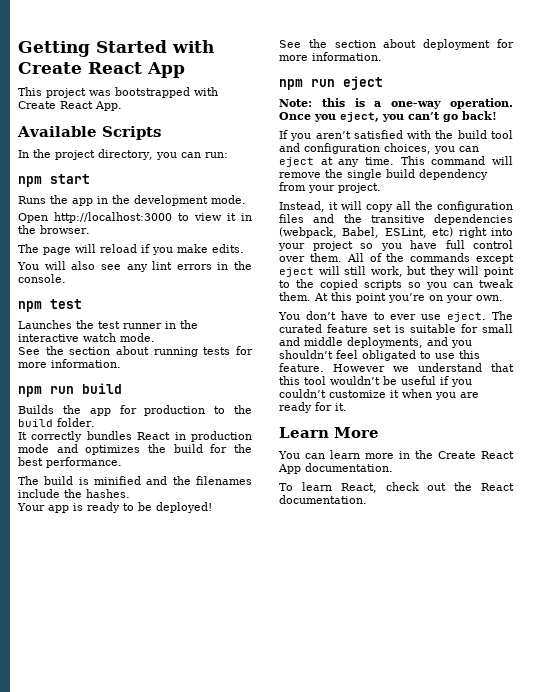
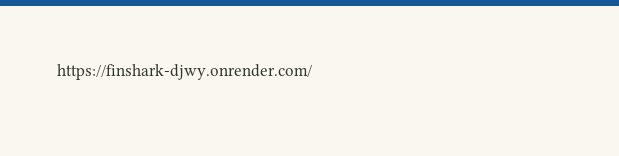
[18,40,214,57] [18,62,185,78] [18,87,218,98] [18,101,122,111] [17,126,161,140] [18,149,228,160] [18,174,90,187] [18,195,246,206] [18,212,252,223] [18,225,90,234] [18,244,244,255] [17,261,252,272] [18,274,66,283] [18,299,82,312] [18,320,198,329] [18,333,155,342] [18,346,253,357] [18,359,121,368] [18,383,122,397] [18,405,252,416] [18,418,95,427] [18,431,252,442] [18,444,252,455] [18,457,122,468] [18,476,252,485] [18,489,130,498] [17,502,212,513] [279,39,514,50] [279,52,382,61] [279,76,383,90] [279,98,513,109] [279,111,497,122] [279,130,513,141] [279,143,479,154] [279,156,513,167] [279,169,488,180] [279,182,381,193] [279,201,513,212] [279,214,513,225] [279,227,513,238] [278,240,513,251] [279,253,514,264] [279,266,514,277] [279,279,513,290] [279,292,503,303] [278,311,513,322] [279,324,513,333] [279,337,472,348] [279,350,480,361] [279,363,514,372] [279,376,472,387] [279,389,479,400] [279,402,347,413] [279,427,379,438] [278,450,514,459] [278,463,393,474] [279,482,514,493] [279,495,367,504] Getting Started with Create React App // This project was bootstrapped with Create React App. // Available Scripts // In the project directory, you can run: // npm start // Runs the app in the development mode. // Open http://localhost:3000 to view it in the browser. // The page will reload if you make edits. // You will also see any lint errors in the console. // npm test // Launches the test runner in the interactive watch mode. // See the section about running tests for more information. // npm run build // Builds the app for production to the build folder. // It correctly bundles React in production mode and optimizes the build for the best performance. // The build is minified and the filenames include the hashes. // Your app is ready to be deployed! // See the section about deployment for more information. // npm run eject // Note: this is a one-way operation. Once you eject, you can’t go back! // If you aren’t satisfied with the build tool and configuration choices, you can eject at any time. This command will remove the single build dependency from your project. // Instead, it will copy all the configuration files and the transitive dependencies (webpack, Babel, ESLint, etc) right into your project so you have full control over them. All of the commands except eject will still work, but they will point to the copied scripts so you can tweak them. At this point you’re on your own. // You don’t have to ever use eject. The curated feature set is suitable for small and middle deployments, and you shouldn’t feel obligated to use this feature. However we understand that this tool wouldn’t be useful if you couldn’t customize it when you are ready for it. // Learn More // You can learn more in the Create React App documentation. // To learn React, check out the React documentation. -> [57,64,312,80] https://finshark-djwy.onrender.com/

